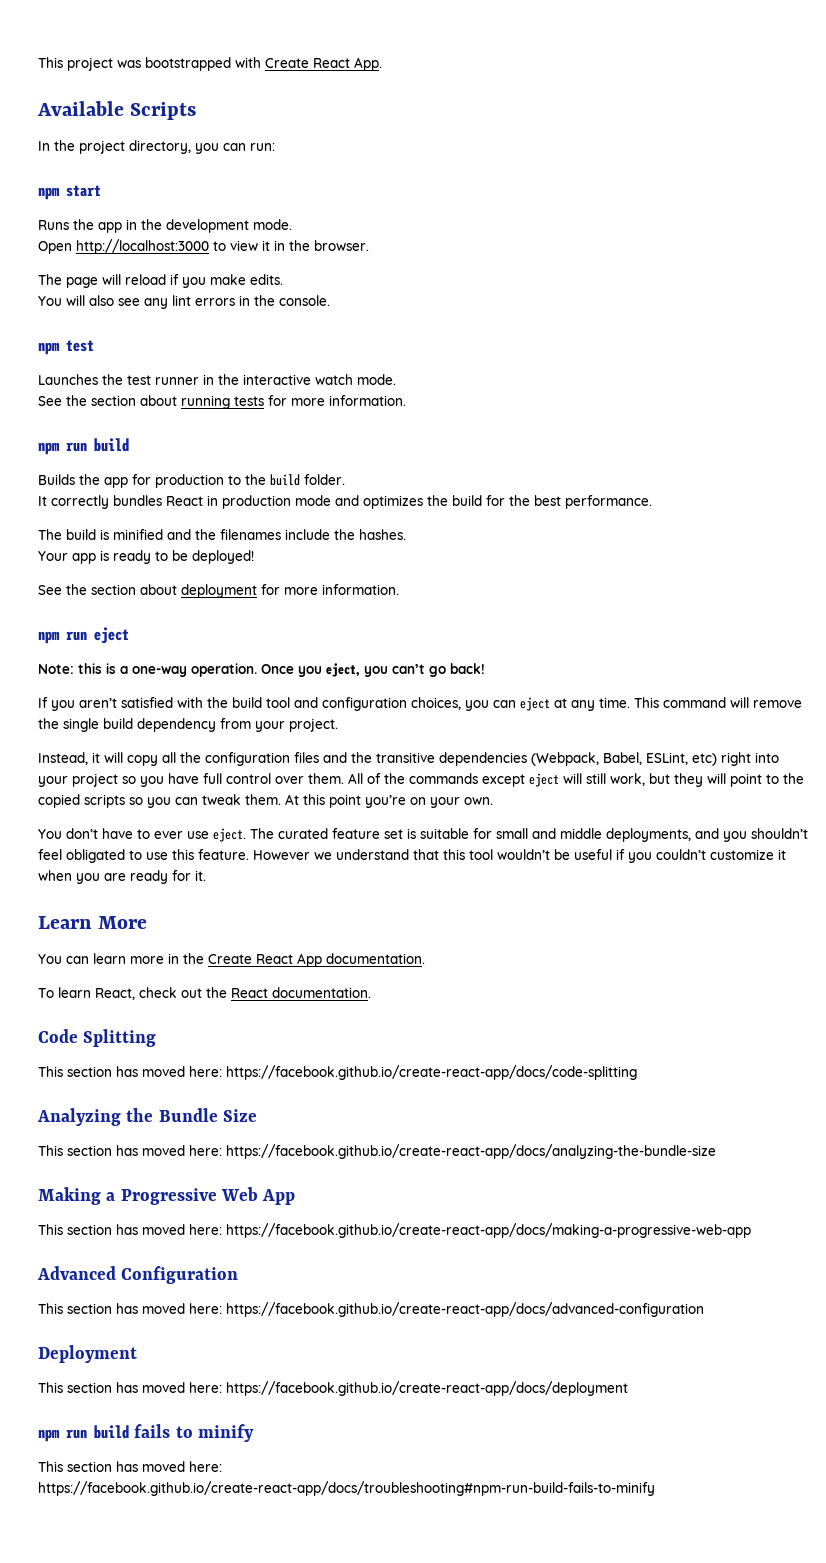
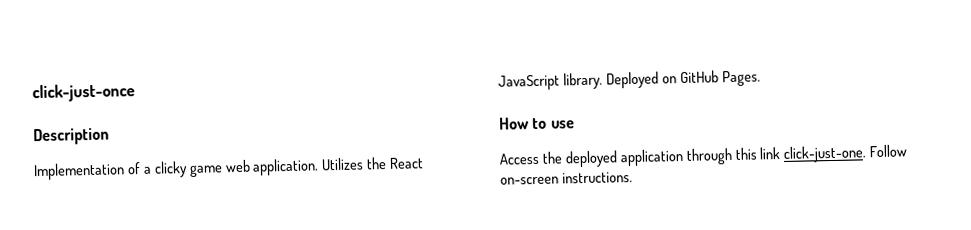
[38,57,382,71] [37,101,197,120] [38,140,275,154] [38,185,101,200] [38,219,292,233] [38,239,369,254] [38,274,283,288] [38,295,330,309] [38,340,94,355] [38,374,396,385] [38,395,406,409] [38,438,129,455] [38,474,345,488] [38,495,652,509] [38,529,406,540] [38,550,254,564] [38,584,399,598] [38,627,129,644] [38,663,485,677] [38,697,802,711] [38,718,338,732] [38,752,779,766] [38,773,804,787] [38,794,493,808] [38,828,808,842] [38,849,786,863] [38,870,206,884] [38,916,148,929] [38,953,425,967] [38,987,371,1000] [38,1029,157,1047] [38,1065,637,1080] [37,1108,257,1126] [38,1144,716,1159] [38,1187,296,1205] [38,1223,751,1238] [37,1266,239,1284] [38,1302,704,1317] [38,1345,137,1363] [38,1381,628,1396] [38,1424,254,1442] [38,1461,222,1472] [38,1481,655,1496] This project was bootstrapped with Create React App. // Available Scripts // In the project directory, you can run: // npm start // Runs the app in the development mode. // Open http://localhost:3000 to view it in the browser. // The page will reload if you make edits. // You will also see any lint errors in the console. // npm test // Launches the test runner in the interactive watch mode. // See the section about running tests for more information. // npm run build // Builds the app for production to the build folder. // It correctly bundles React in production mode and optimizes the build for the best performance. // The build is minified and the filenames include the hashes. // Your app is ready to be deployed! // See the section about deployment for more information. // npm run eject // Note: this is a one-way operation. Once you eject, you can’t go back! // If you aren’t satisfied with the build tool and configuration choices, you can eject at any time. This command will remove the single build dependency from your project. // Instead, it will copy all the configuration files and the transitive dependencies (Webpack, Babel, ESLint, etc) right into your project so you have full control over them. All of the commands except eject will still work, but they will point to the copied scripts so you can tweak them. At this point you’re on your own. // You don’t have to ever use eject. The curated feature set is suitable for small and middle deployments, and you shouldn’t feel obligated to use this feature. However we understand that this tool wouldn’t be useful if you couldn’t customize it when you are ready for it. // Learn More // You can learn more in the Create React App documentation. // To learn React, check out the React documentation. // Code Splitting // This section has moved here: https://facebook.github.io/create-react-app/docs/code-splitting // Analyzing the Bundle Size // This section has moved here: https://facebook.github.io/create-react-app/docs/analyzing-the-bundle-size // Making a Progressive Web App // This section has moved here: https://facebook.github.io/create-react-app/docs/making-a-progressive-web-app // Advanced Configuration // This section has moved here: https://facebook.github.io/create-react-app/docs/advanced-configuration // Deployment // This section has moved here: https://facebook.github.io/create-react-app/docs/deployment // npm run build fails to minify // This section has moved here: https://facebook.github.io/create-react-app/docs/troubleshooting#npm-run-build-fails-to-minify -> [32,83,135,103] [33,127,109,146] [33,157,425,181] [498,70,761,91] [499,117,575,130] [499,144,908,168] [500,171,633,185] click-just-once // Description // Implementation of a clicky game web application. Utilizes the React JavaScript library. Deployed on GitHub Pages. // How to use // Access the deployed application through this link click-just-one. Follow on-screen instructions.

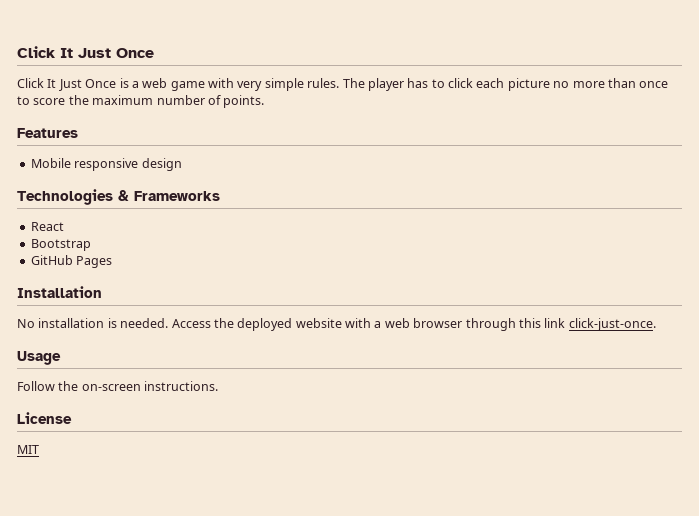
[32,83,135,103] [33,127,109,146] [33,157,425,181] [498,70,761,91] [499,117,575,130] [499,144,908,168] click-just-once // Description // Implementation of a clicky game web application. Utilizes the React JavaScript library. Deployed on GitHub Pages. // How to use // Access the deployed application through this link click-just-one. Follow -> [17,46,154,58] [17,78,669,91] [17,95,265,108] [17,128,78,138] [30,158,182,171] [17,189,220,205] [30,222,64,231] [30,239,91,251] [30,255,113,268] [17,286,102,298] [17,318,656,331] [17,351,61,365] [17,381,79,391] Click It Just Once // Click It Just Once is a web game with very simple rules. The player has to click each picture no more than once to score the maximum number of points. // Features // Mobile responsive design // Technologies & Frameworks // React // Bootstrap // GitHub Pages // Installation // No installation is needed. Access the deployed website with a web browser through this link click-just-once. // Usage // Follow the
(633, 177) none -> [17,412,72,424] [17,445,39,454] // License // MIT

